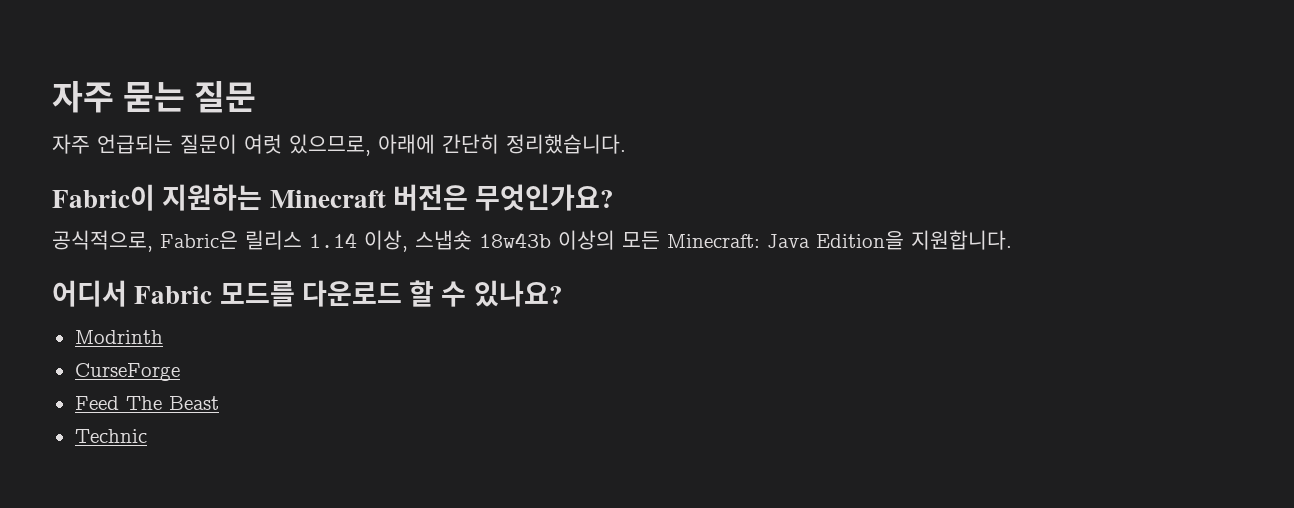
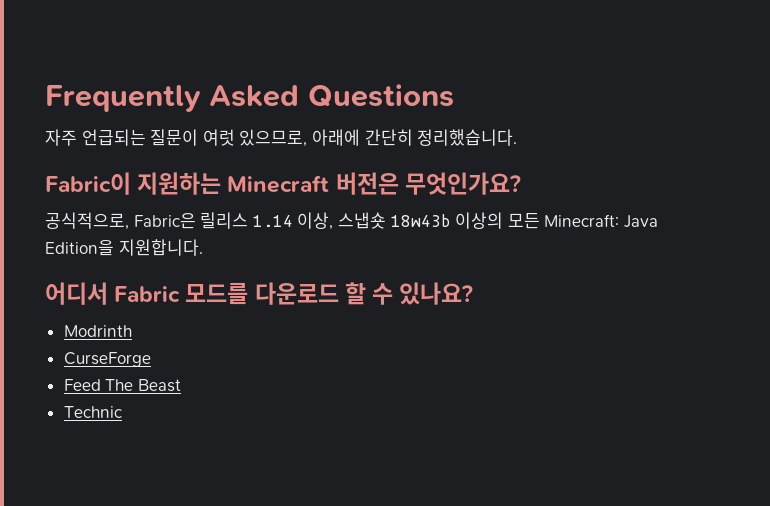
[52,80,257,113] 자주 묻는 질문 -> [45,84,454,112] Frequently Asked Questions

